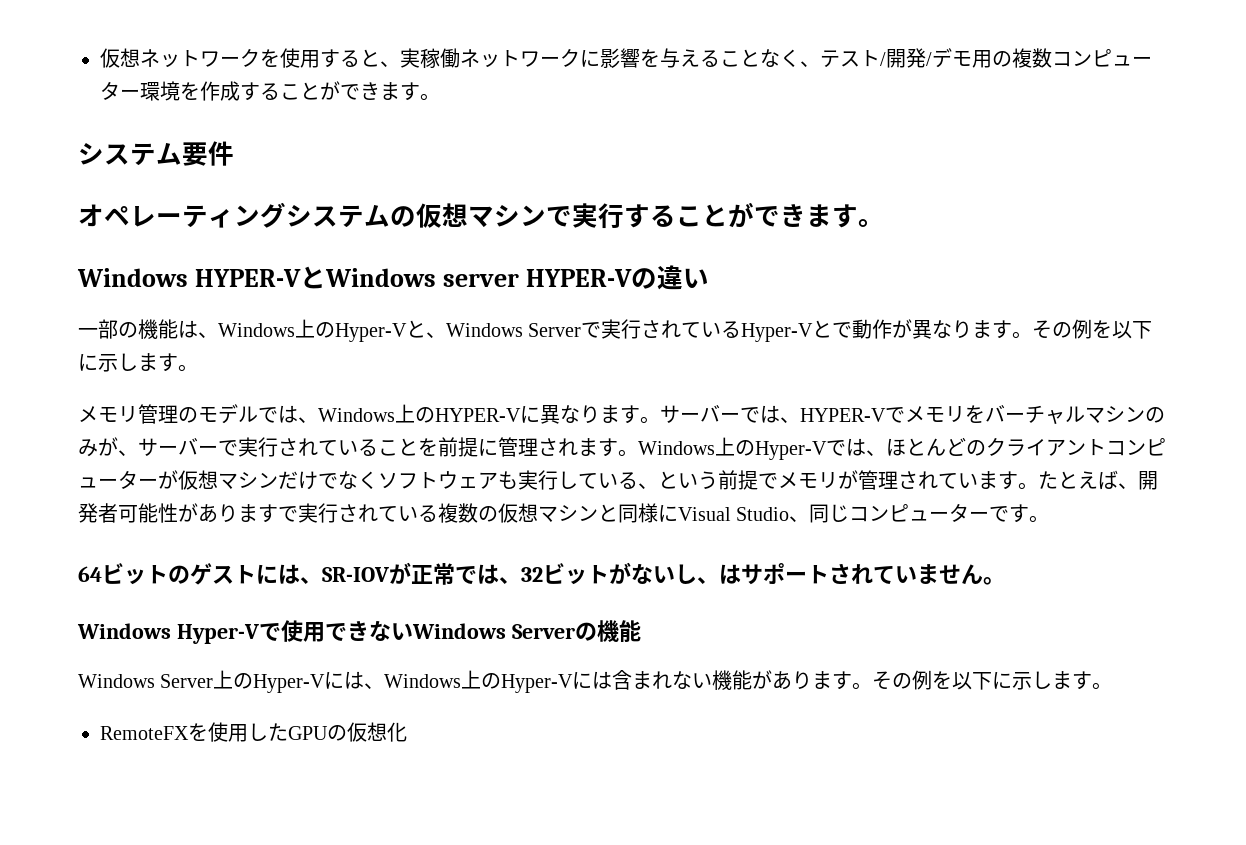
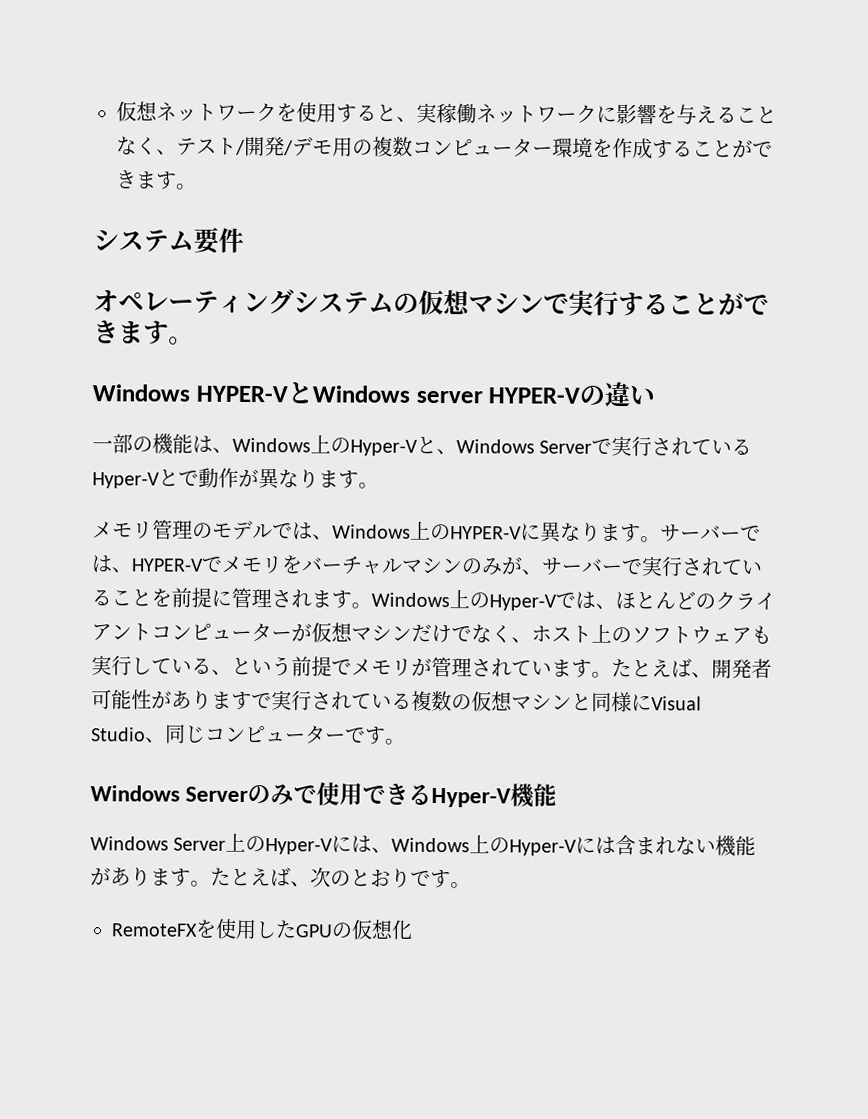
[1032,319,1153,339] [78,353,198,372] その例を以下に示します。 -> (379, 485) none
(378, 480) none -> [511,623,632,644] 、ホスト上の
[78,562,1005,585] [77,620,597,644] 64ビットのゲストには、SR-IOVが正常では、32ビットがないし、はサポートされていません。 // Windows Hyper-Vで使用できないWindows Serverの -> [90,782,512,808] Windows Serverのみで使用できるHyper-V
[872,670,1073,690] その例を以下に示しま -> [210,867,431,888] たとえば、次のとおりで

